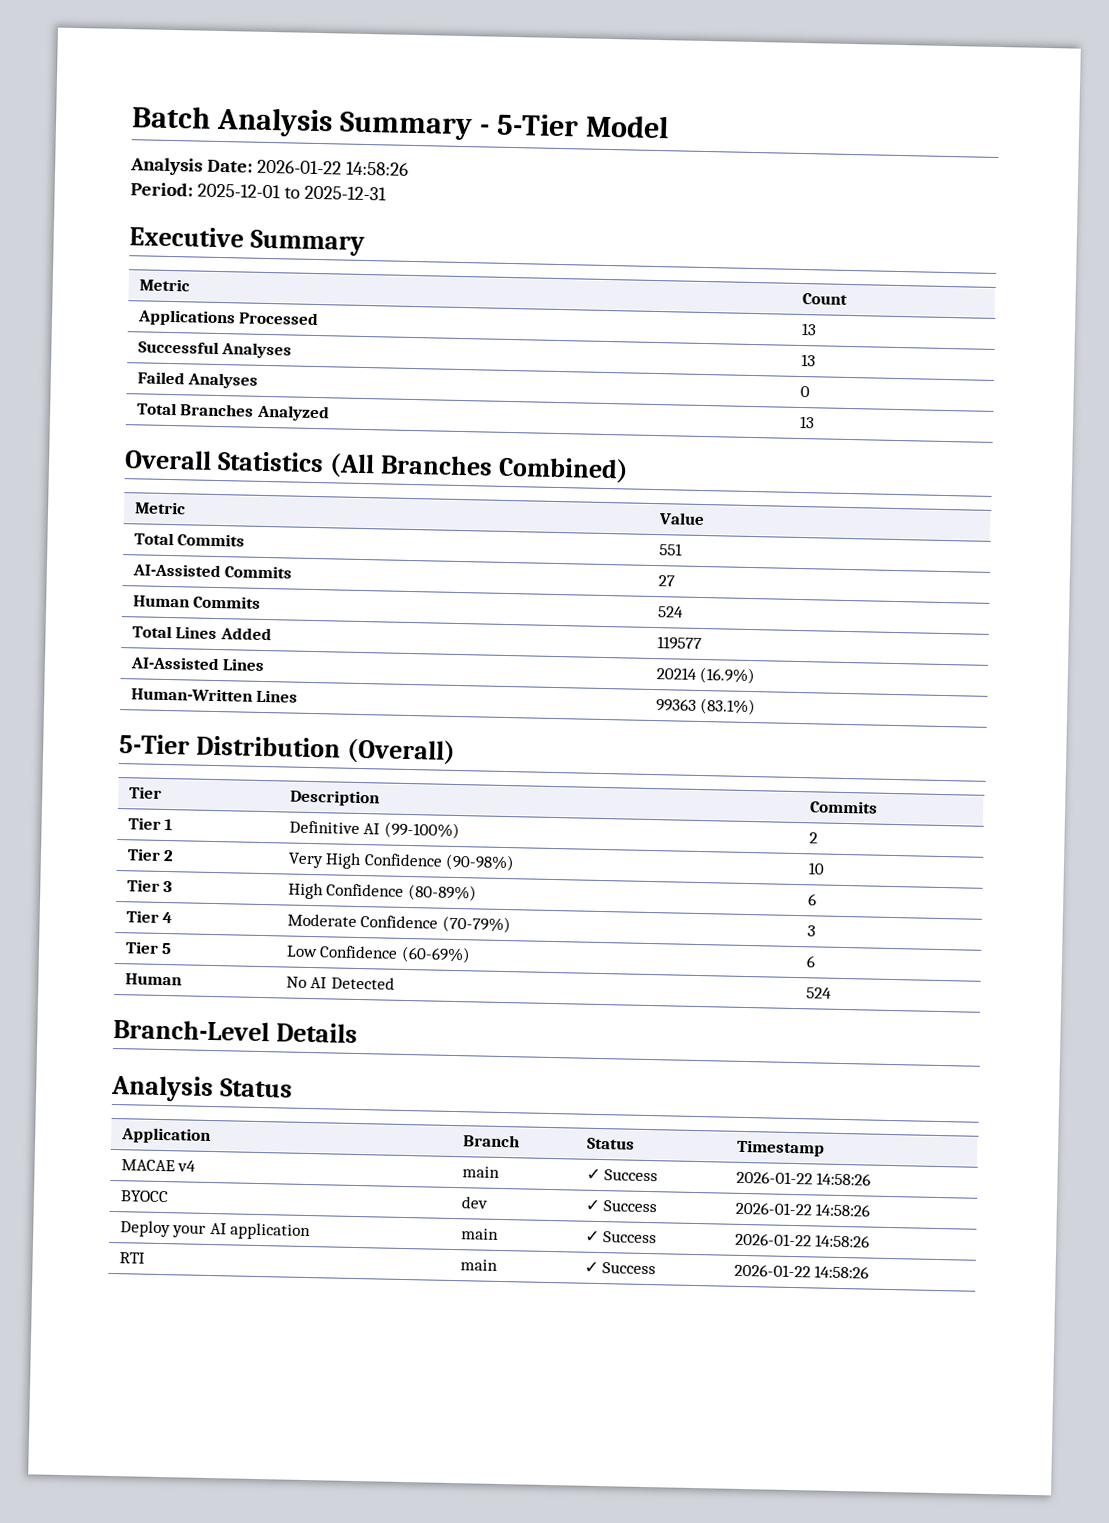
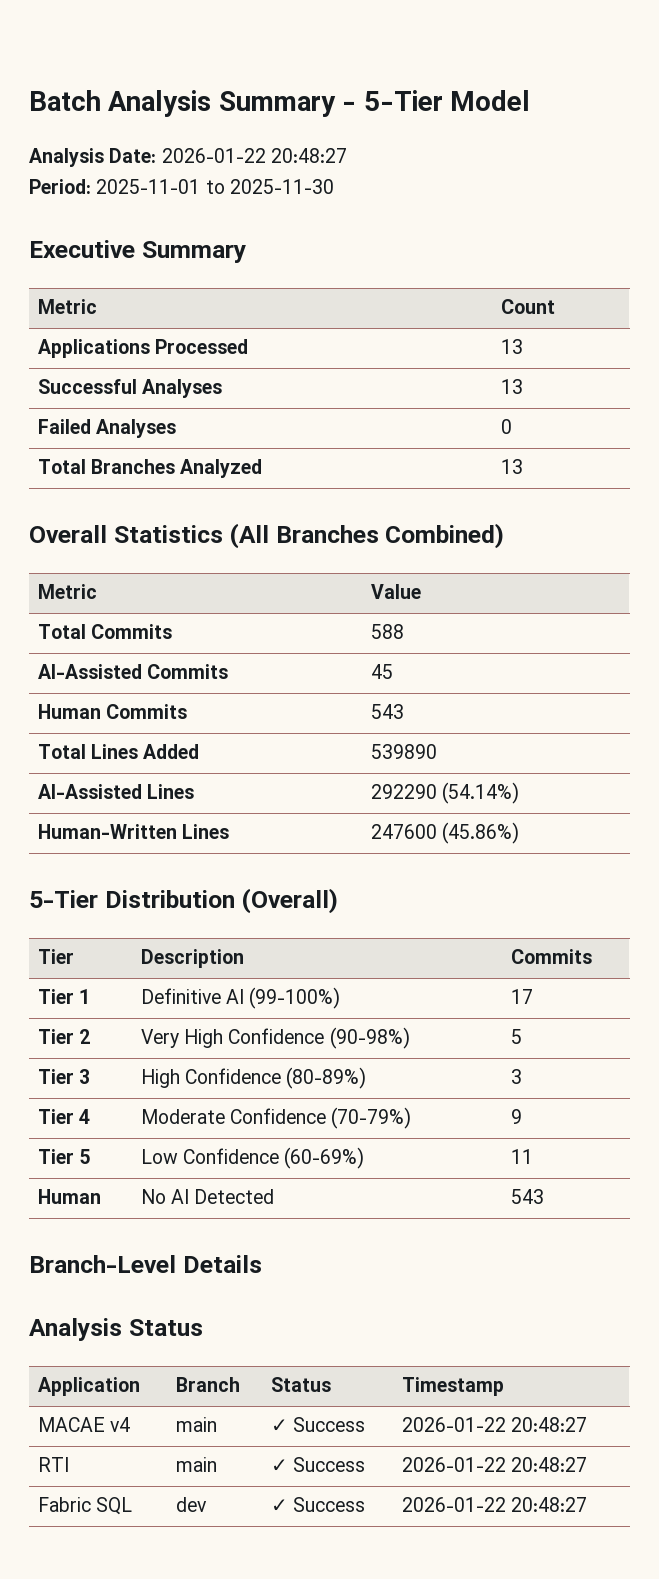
[346,161,410,176] 14:58:26 -> [270,148,347,163] 20:48:27
[197,183,388,201] 2025-12-01 to 2025-12-31 -> [96,179,334,194] 2025-11-01 to 2025-11-30
[658,543,683,556] 551 -> [370,624,404,639] 588
[657,575,675,587] 27 -> [370,664,393,679] 45
[656,606,684,618] 524 -> [370,704,404,719] 543
[656,636,702,651] 119577 -> [370,744,437,759] 539890
[655,666,756,685] 20214 (16.9%) -> [370,782,520,804] 292290 (54.14%)
[655,697,757,716] 99363 (83.1%) -> [370,822,520,844] 247600 (45.86%)
[808,832,818,844] 2 -> [510,989,533,1004] 17
[807,862,824,875] 10 -> [510,1029,522,1044] 5
[807,893,817,906] 6 -> [510,1069,522,1084] 3
[806,925,816,937] 3 -> [510,1109,522,1124] 9
[805,955,816,968] 6 -> [510,1149,533,1164] 11
[805,987,832,999] 524 -> [510,1189,544,1204] 543
[816,1172,872,1186] [119,1190,169,1203] [460,1196,489,1209] [584,1199,658,1213] [734,1201,871,1217] [119,1220,312,1241] [460,1228,499,1240] [584,1230,658,1244] [734,1232,871,1248] 14:58:26 // BYOCC | dev | ✓ Success | 2026-01-22 14:58:26 // Deploy your AI application | main | ✓ Success | 2026-01-22 14:58:26 -> [511,1417,588,1432] 20:48:27
[814,1265,870,1279] 14:58:26 -> [511,1457,588,1472] [37,1497,133,1515] [175,1497,207,1512] [270,1497,366,1512] [401,1497,588,1512] 20:48:27 // Fabric SQL | dev | ✓ Success | 2026-01-22 20:48:27

